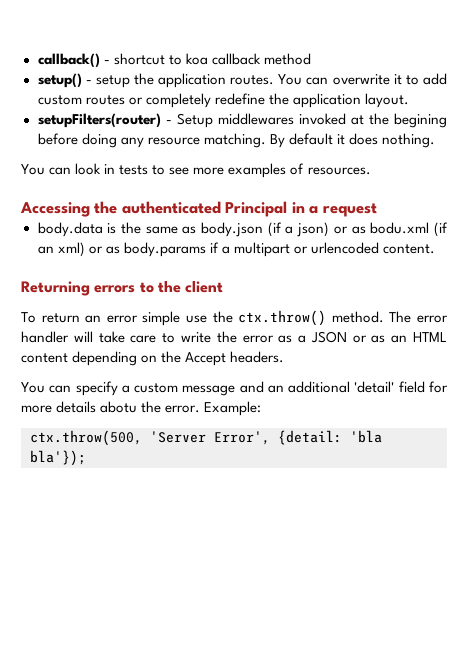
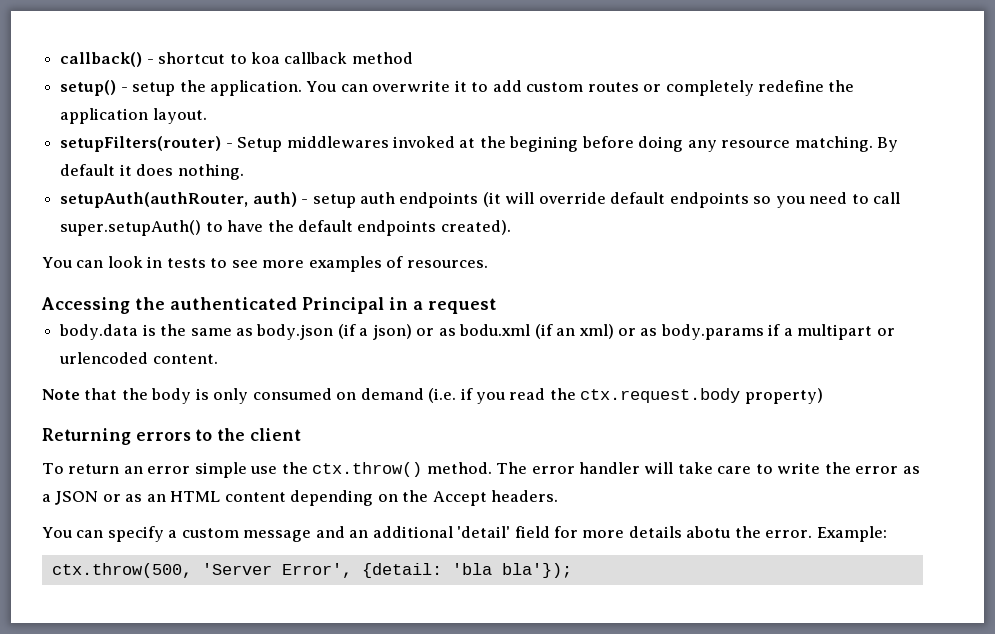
[158,73,275,88] application routes. -> [209,80,302,96] application.
(435, 140) none -> [60,192,900,208] [60,220,511,236] // setupAuth(authRouter, auth) - setup auth endpoints (it will override default endpoints so you need to call super.setupAuth() to have the default endpoints created).
(436, 249) none -> [42,388,823,404] // Note that the body is only consumed on demand (i.e. if you read the ctx.request.body property)

